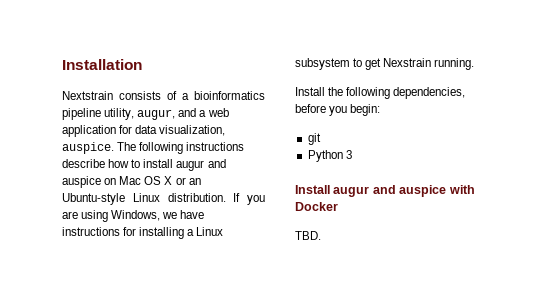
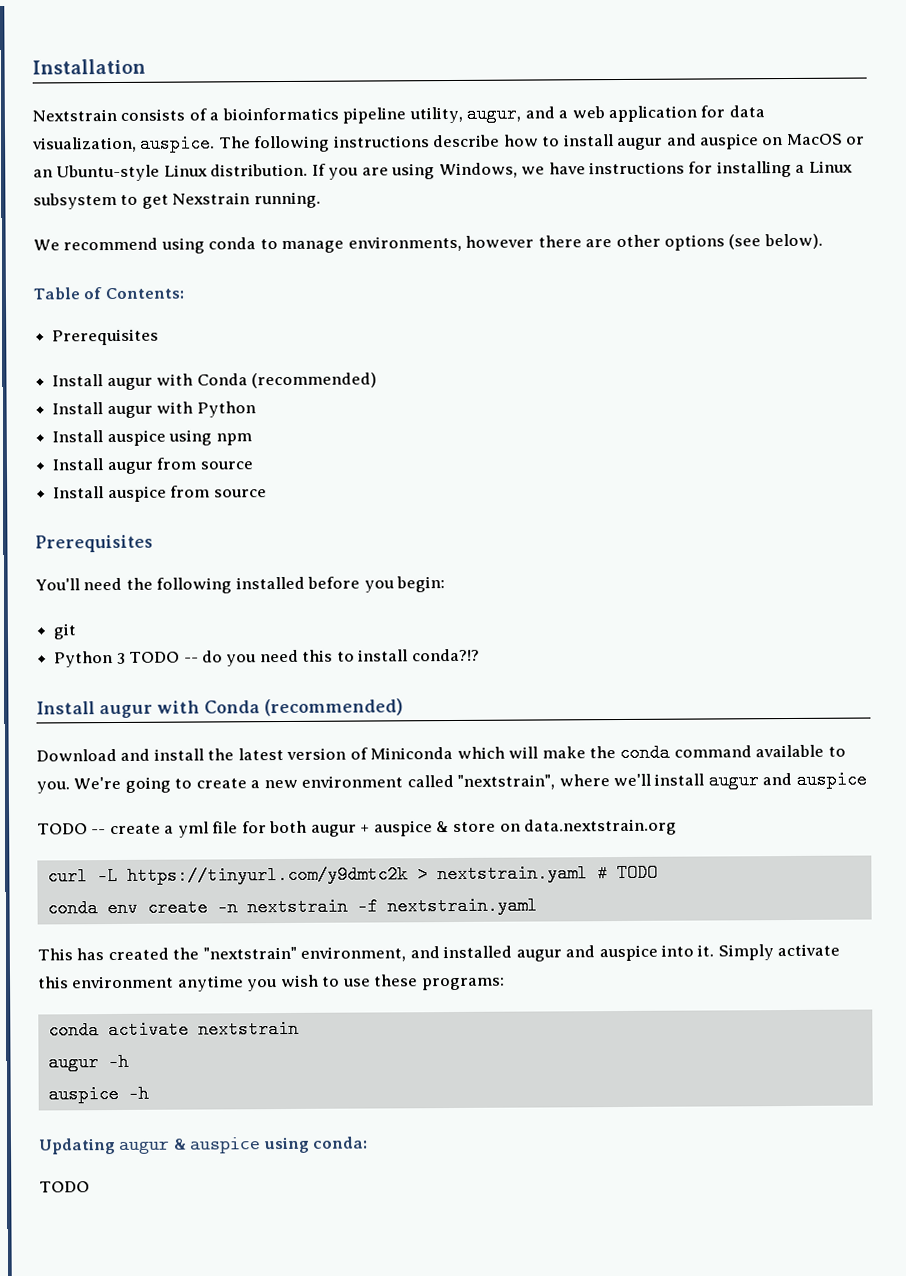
[119,176,173,185] Mac OS X -> [786,133,843,146] MacOS
[295,87,325,96] Install -> [33,233,823,254] [33,287,184,300] [52,328,160,346] [52,372,377,391] [52,401,256,419] [52,429,252,447] [52,457,253,475] [53,485,267,503] [35,534,153,553] [35,577,123,591] We recommend using conda to manage environments, however there are other options (see below). // Table of Contents: // Prerequisites // Install augur with Conda (recommended) // Install augur with Python // Install auspice using npm // Install augur from source // Install auspice from source // Prerequisites // You'll need
[393,87,466,99] dependencies, -> [235,576,305,590] installed
[295,185,475,197] [295,202,338,211] [295,231,321,240] // Install augur and auspice with Docker // TBD. -> [129,648,480,667] [36,698,403,719] [36,743,846,763] [36,770,867,794] [37,818,678,838] [46,863,658,886] [46,896,538,918] [37,943,841,962] [38,974,505,992] [47,1019,299,1040] [47,1052,129,1072] [47,1084,149,1104] [38,1136,369,1155] [39,1181,90,1193] TODO -- do you need this to install conda?!? // Install augur with Conda (recommended) // Download and install the latest version of Miniconda which will make the conda command available to you. We're going to create a new environment called "nextstrain", where we'll install augur and auspice // TODO -- create a yml file for both augur + auspice & store on data.nextstrain.org // curl -L https://tinyurl.com/y9dmtc2k > nextstrain.yaml # TODO // conda env create -n nextstrain -f nextstrain.yaml // This has created the "nextstrain" environment, and installed augur and auspice into it. Simply activate this environment anytime you wish to use these programs: // conda activate nextstrain // augur -h // auspice -h // Updating augur & auspice using conda: // TODO

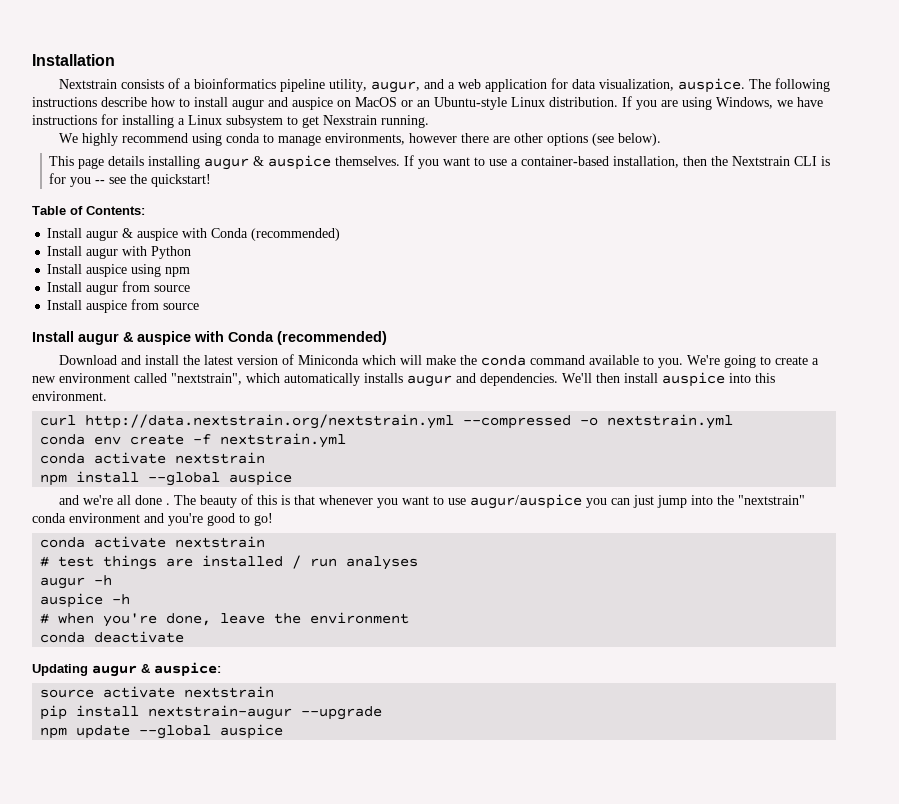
(60, 245) none -> [82,133,119,146] highly
(823, 241) none -> [49,155,831,170] [49,173,212,187] // This page details installing augur & auspice themselves. If you want to use a container-based installation, then the Nextstrain CLI is for you -- see the quickstart!
[52,328,160,346] [52,374,153,391] // Prerequisites // Install augur -> [47,228,179,241] // Install augur & auspice
[35,534,153,553] [35,576,446,594] [53,623,78,640] [54,648,480,668] [36,701,153,719] // Prerequisites // You'll need the following installed before you begin: // git // Python 3 TODO -- do you need this to install conda?!? // Install augur -> [32,331,191,345] // Install augur & auspice
[558,770,867,790] [37,818,678,838] [46,863,658,886] [46,896,538,918] [37,943,841,962] [38,974,505,992] [47,1019,299,1040] [47,1052,129,1072] [47,1084,149,1104] [38,1136,369,1155] [39,1181,90,1193] where we'll install augur and auspice // TODO -- create a yml file for both augur + auspice & store on data.nextstrain.org // curl -L https://tinyurl.com/y9dmtc2k > nextstrain.yaml # TODO // conda env create -n nextstrain -f nextstrain.yaml // This has created the "nextstrain" environment, and installed augur and auspice into it. Simply activate this environment anytime you wish to use these programs: // conda activate nextstrain // augur -h // auspice -h // Updating augur & auspice using conda: // TODO -> [246,372,775,387] [32,391,107,401] [40,414,734,429] [40,433,347,448] [40,452,266,464] [40,471,293,486] [59,494,806,509] [32,513,273,526] [40,536,266,548] [40,555,419,570] [40,575,113,589] [40,593,131,608] [40,612,410,627] [40,631,185,643] [32,662,221,677] [40,686,275,698] [40,705,383,720] [40,724,284,739] which automatically installs augur and dependencies. We'll then install auspice into this environment. // curl http://data.nextstrain.org/nextstrain.yml --compressed -o nextstrain.yml // conda env create -f nextstrain.yml // conda activate nextstrain // npm install --global auspice // and we're all done . The beauty of this is that whenever you want to use augur/auspice you can just jump into the "nextstrain" conda environment and you're good to go! // conda activate nextstrain // # test things are installed / run analyses // augur -h // auspice -h // # when you're done, leave the environment // conda deactivate // Updating augur & auspice: // source activate nextstrain // pip install nextstrain-augur --upgrade // npm update --global auspice

